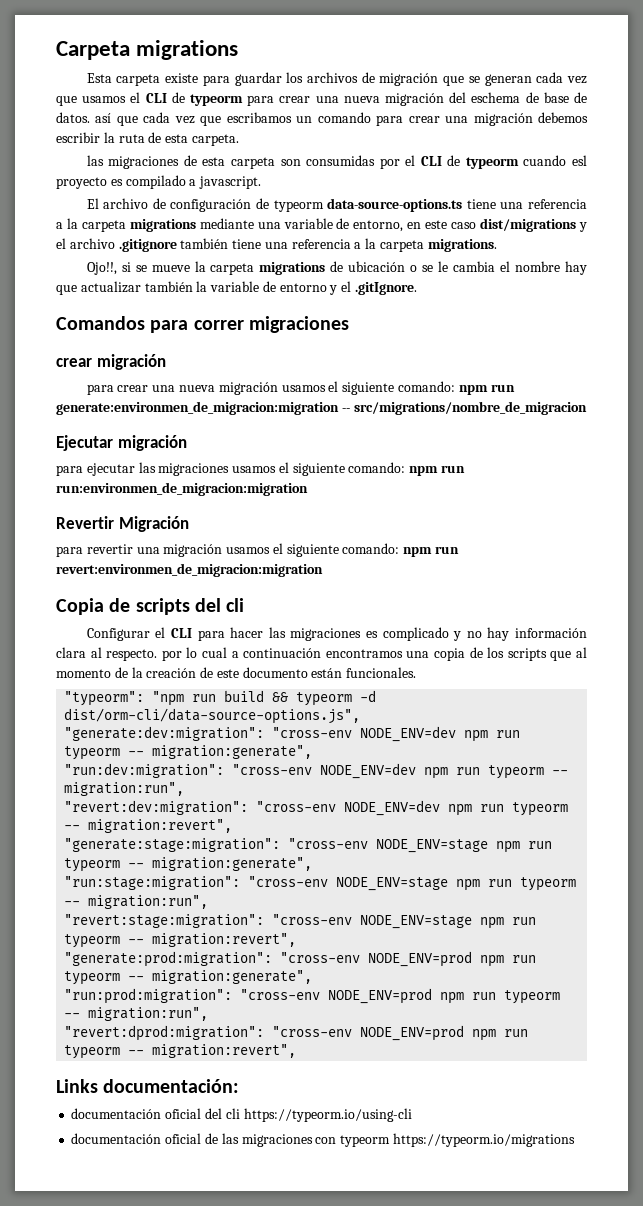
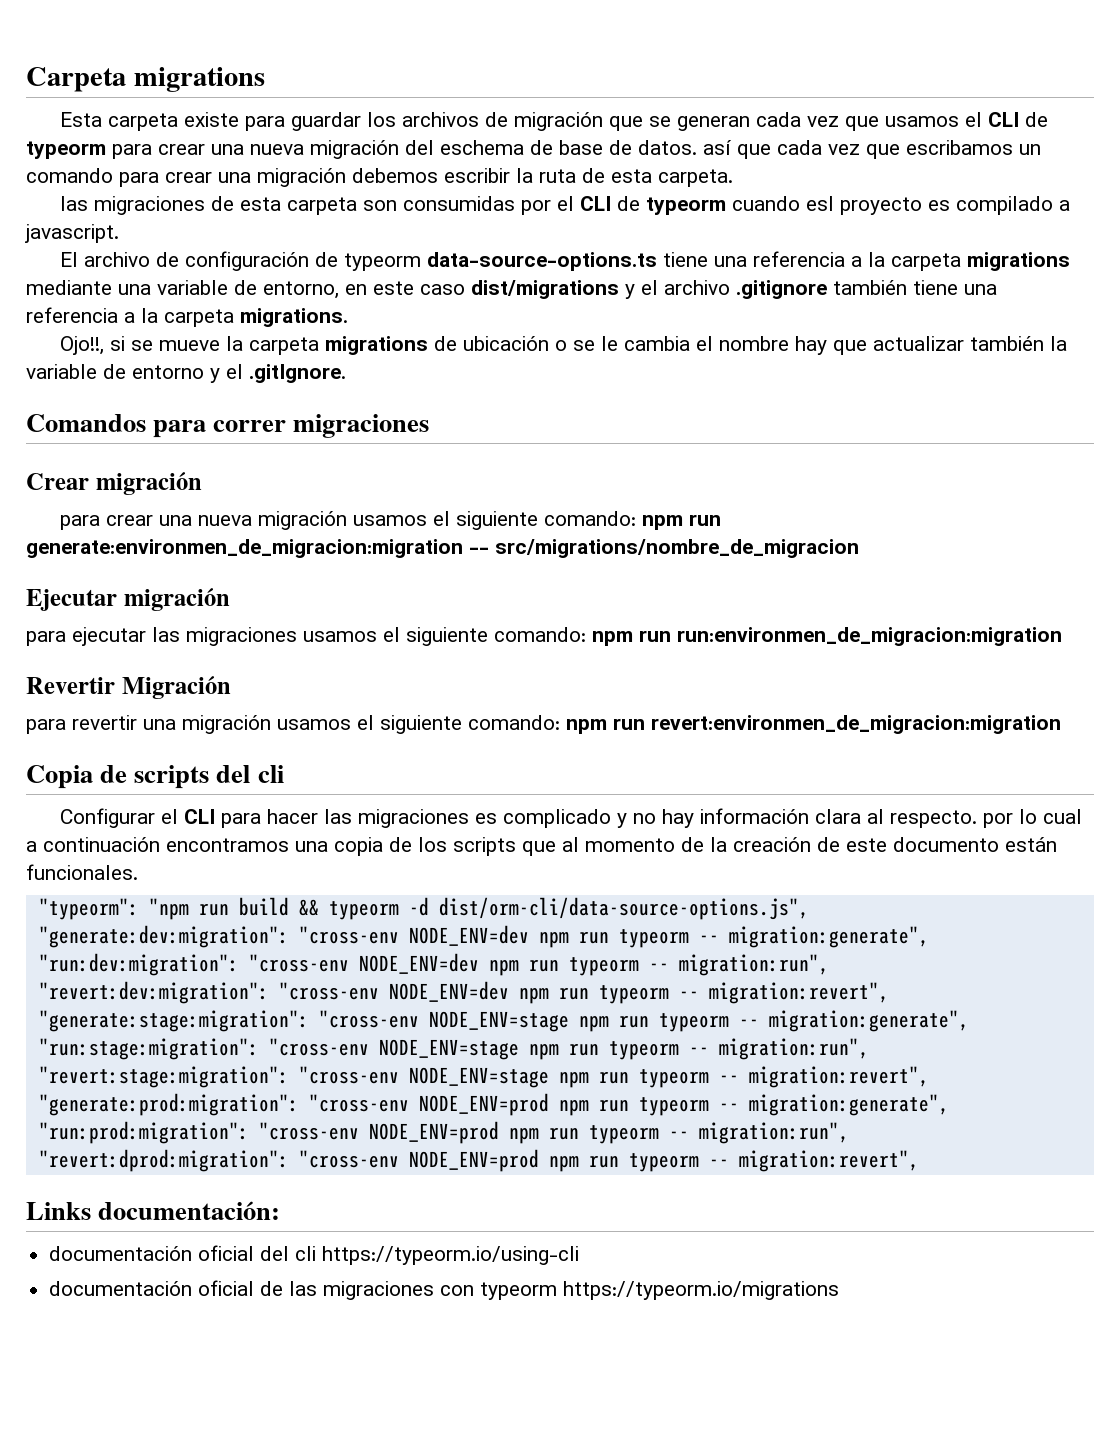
[56,358,92,367] crear -> [26,473,89,490] Crear

